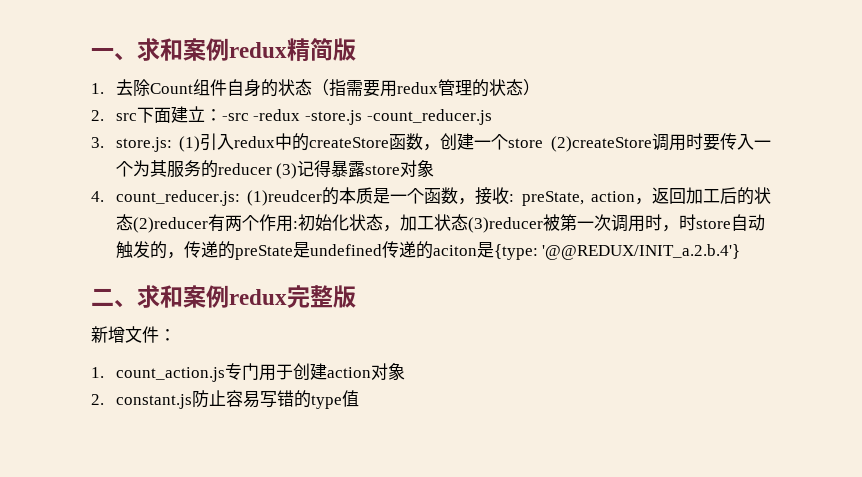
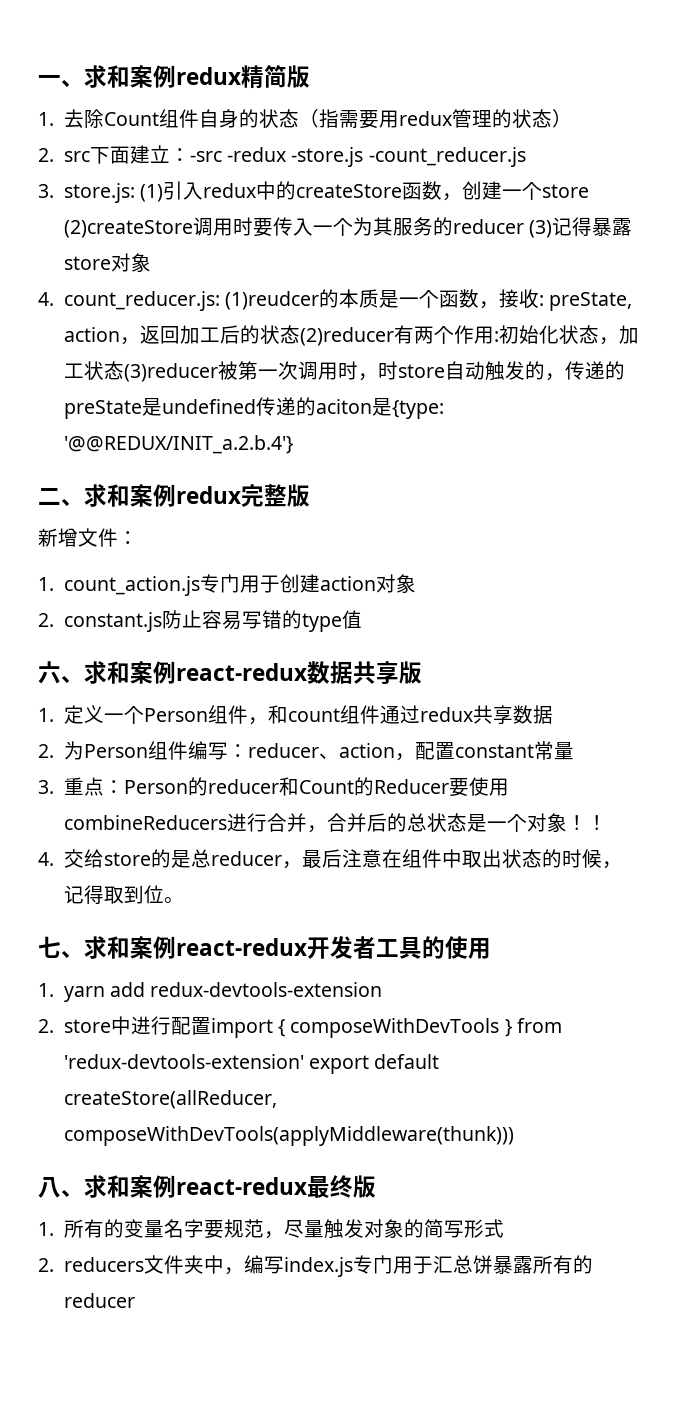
(359, 398) none -> [38,661,422,684] [38,705,553,725] [38,741,574,761] [38,777,509,797] [63,813,607,833] [38,849,622,869] [63,885,184,904] [38,936,491,959] [38,982,383,1002] [38,1016,562,1038] [63,1054,440,1074] [63,1090,277,1109] [63,1126,514,1146] [38,1175,376,1198] [38,1219,504,1239] [38,1255,593,1277] [63,1293,135,1308] // 六、求和案例react-redux数据共享版 // 1.定义一个Person组件，和count组件通过redux共享数据 // 2.为Person组件编写：reducer、action，配置constant常量 // 3.重点：Person的reducer和Count的Reducer要使用combineReducers进行合并，合并后的总状态是一个对象！！ // 4.交给store的是总reducer，最后注意在组件中取出状态的时候，记得取到位。 // 七、求和案例react-redux开发者工具的使用 // 1. yarn add redux-devtools-extension // 2. store中进行配置import { composeWithDevTools } from 'redux-devtools-extension' export default createStore(allReducer, composeWithDevTools(applyMiddleware(thunk))) // 八、求和案例react-redux最终版 // 1.所有的变量名字要规范，尽量触发对象的简写形式 // 2. reducers文件夹中，编写index.js专门用于汇总饼暴露所有的reducer

